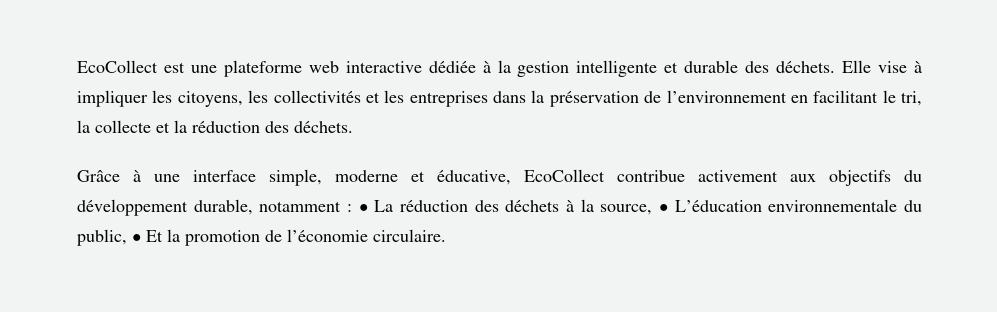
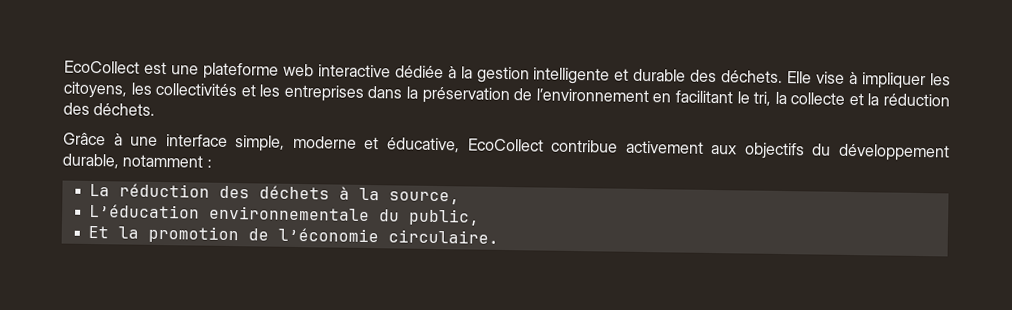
[358,204,368,212] • -> (212, 163) //
[659,204,669,212] • -> (461, 198) //
[132,234,141,242] • -> (481, 217) //

